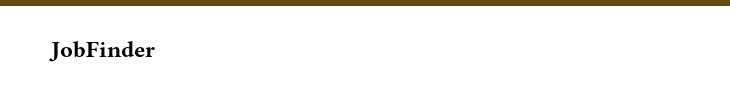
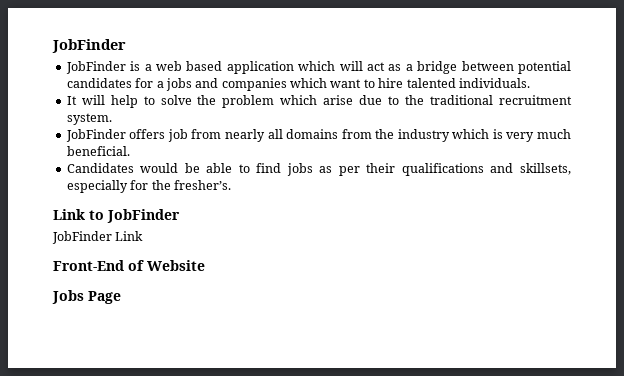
[49,41,155,62] JobFinder -> [52,39,126,53] [65,61,571,74] [66,78,530,91] [66,95,572,108] [66,113,112,125] [65,129,572,142] [66,146,130,156] [66,163,571,176] [66,180,231,193] [53,209,180,223] [52,231,144,244] [53,260,205,271] [52,290,121,304] JobFinder // JobFinder is a web based application which will act as a bridge between potential candidates for a jobs and companies which want to hire talented individuals. // It will help to solve the problem which arise due to the traditional recruitment system. // JobFinder offers job from nearly all domains from the industry which is very much beneficial. // Candidates would be able to find jobs as per their qualifications and skillsets, especially for the fresher’s. // Link to JobFinder // JobFinder Link // Front-End of Website // Jobs Page

